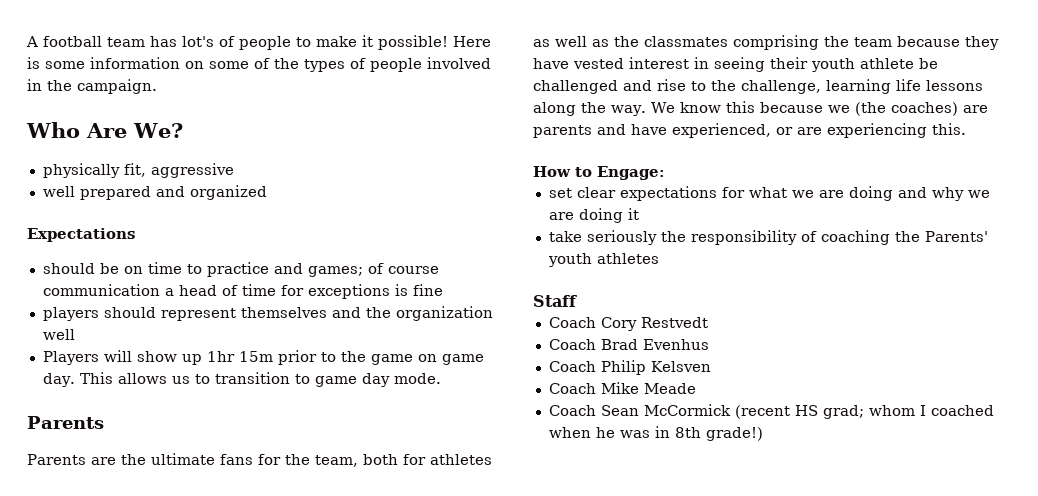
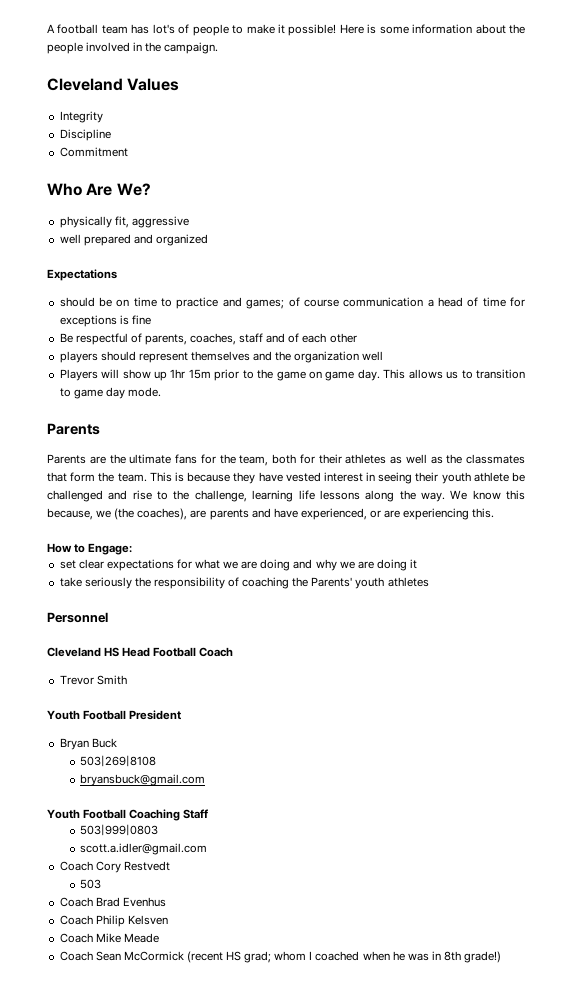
[185,58,366,72] on some of the types of -> [475,24,525,34] about the
(157, 86) none -> [47,78,180,91] [59,111,103,123] [59,129,111,141] [59,147,128,157] // Cleveland Values // Integrity // Discipline // Commitment
(443, 290) none -> [59,333,357,345] // Be respectful of parents, coaches, staff and of each other
(426, 459) none -> [318,454,342,464] their
[733,35,892,50] comprising the team -> [47,472,184,482] that form the team. This is
[759,102,823,113] because -> [47,508,93,520] because,
[890,102,958,116] coaches) -> [137,508,188,520] coaches),
(659, 258) none -> [47,612,108,623] [47,647,234,657] [59,675,127,685] [47,710,182,720] [59,738,117,750] [80,755,157,767] [80,774,206,786] [47,809,181,821] Personnel // Cleveland HS Head Football Coach // Trevor Smith // Youth Football President // Bryan Buck // 503|269|8108 // bryansbuck@gmail.com // Youth Football Coaching
(577, 301) none -> [80,824,159,836] [80,843,208,855] // 503|999|0803 // scott.a.idler@gmail.com
(708, 322) none -> [80,879,102,889] // 503

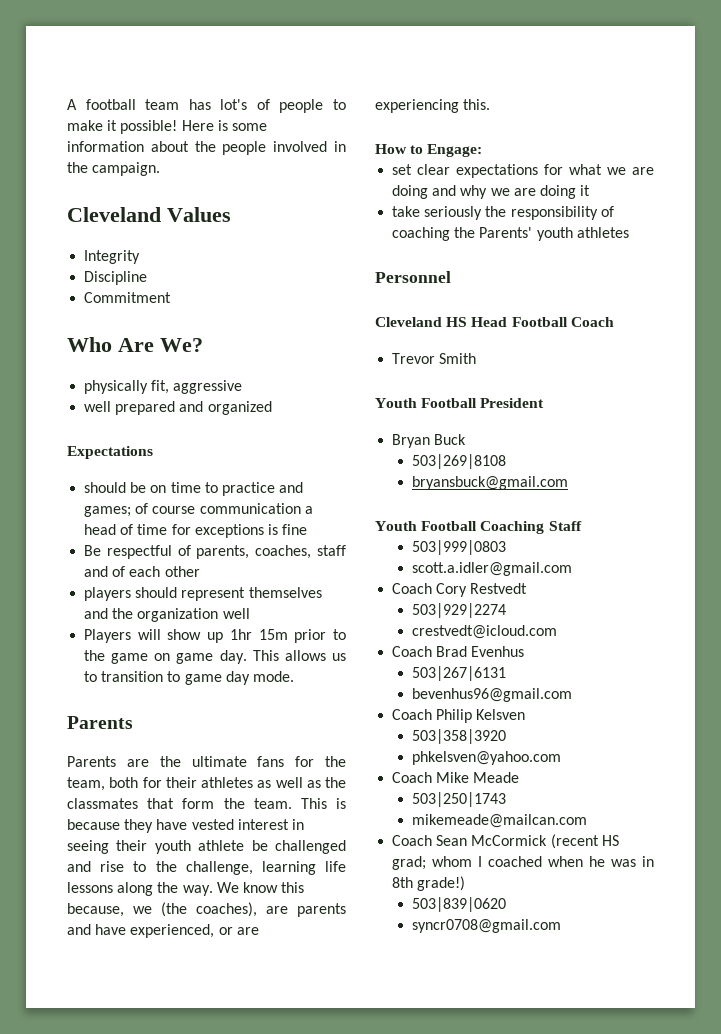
[80,879,102,889] 503 -> [411,603,506,618] [411,625,557,639] 503|929|2274 // crestvedt@icloud.com
(166, 902) none -> [411,666,506,681] [411,688,572,702] // 503|267|6131 // bevenhus96@gmail.com
(168, 920) none -> [411,729,506,744] [411,751,561,765] // 503|358|3920 // phkelsven@yahoo.com
(159, 938) none -> [411,792,506,807] [411,814,587,828] // 503|250|1743 // mikemeade@mailcan.com
(502, 957) none -> [411,897,506,912] [411,919,561,933] // 503|839|0620 // syncr0708@gmail.com

